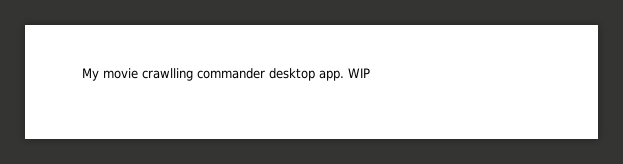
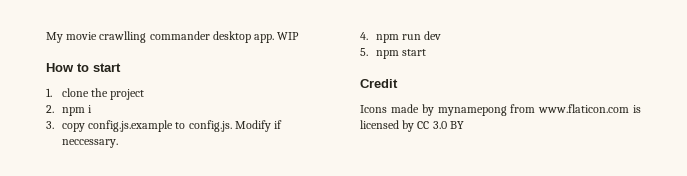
(370, 73) none -> [46,63,121,72] [46,88,145,100] [46,105,93,116] [46,120,283,132] [61,139,118,148] [360,31,442,43] [360,48,427,59] [360,79,398,88] [360,104,641,116] [360,120,464,132] // How to start // 1. clone the project // 2. npm i // 3. copy config.js.example to config.js. Modify if neccessary. // 4. npm run dev // 5. npm start // Credit // Icons made by mynamepong from www.flaticon.com is licensed by CC 3.0 BY

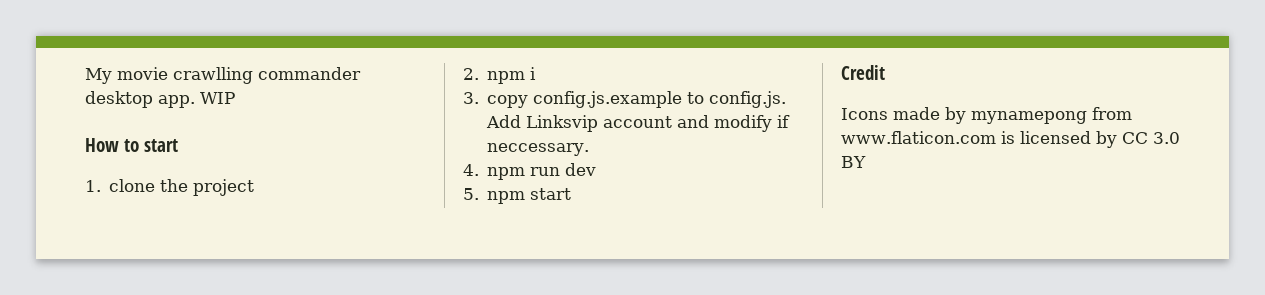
[234,120,271,132] Modify -> [486,115,773,132] Add Linksvip account and modify

